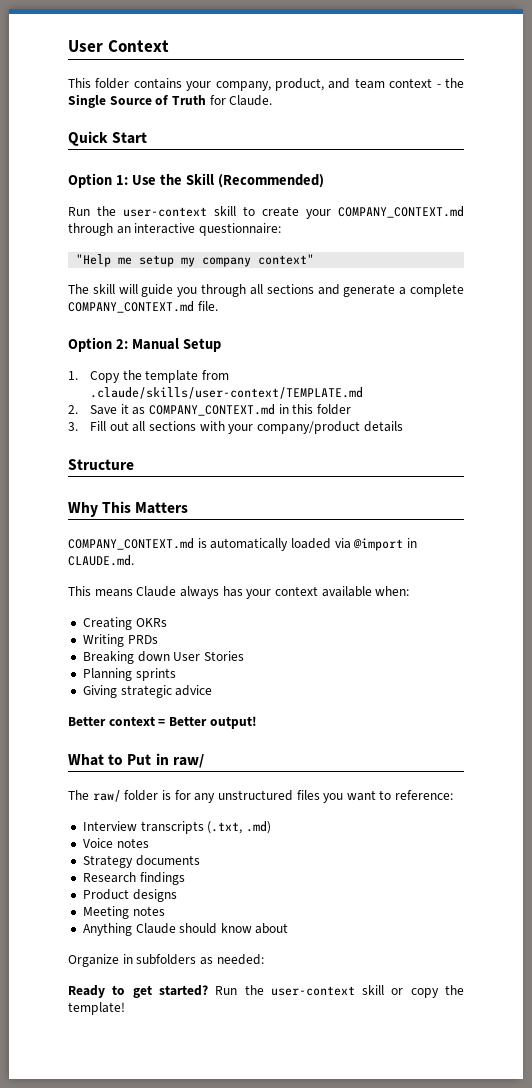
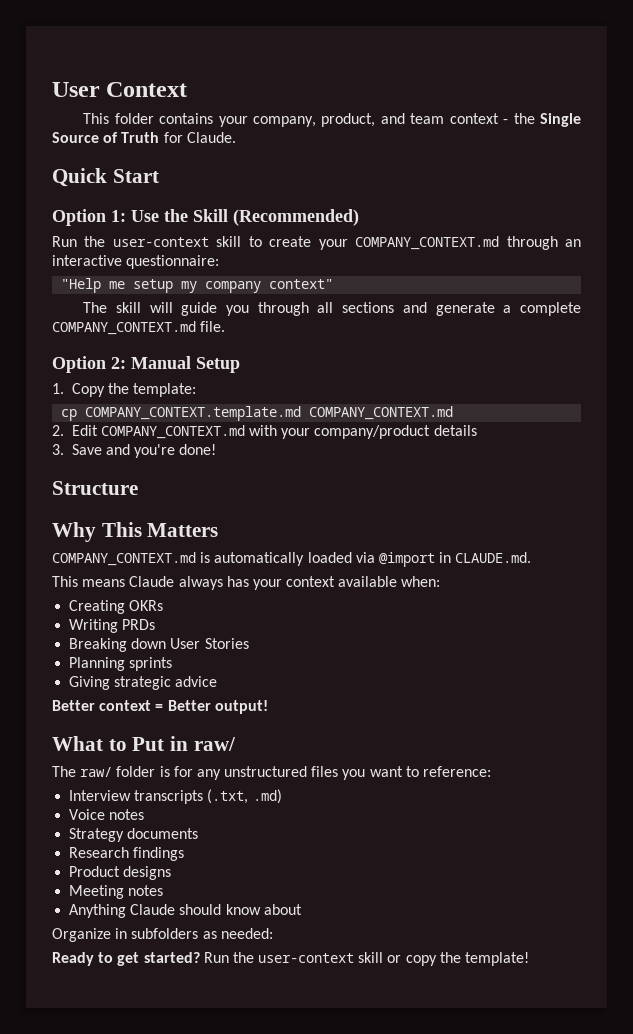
[145,370,229,383] [90,387,364,399] [68,404,351,416] [68,421,196,432] template from .claude/skills/user-context/TEMPLATE.md // 2. Save it as COMPANY_CONTEXT.md in this folder // 3. Fill out all sections -> [133,383,197,397] [61,406,454,421] [52,425,245,439] template: // cp COMPANY_CONTEXT.template.md COMPANY_CONTEXT.md // 2. Edit COMPANY_CONTEXT.md
(403, 426) none -> [52,444,217,458] // 3. Save and you're done!

